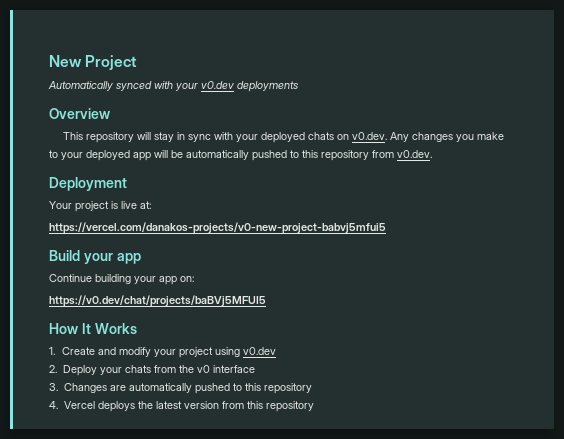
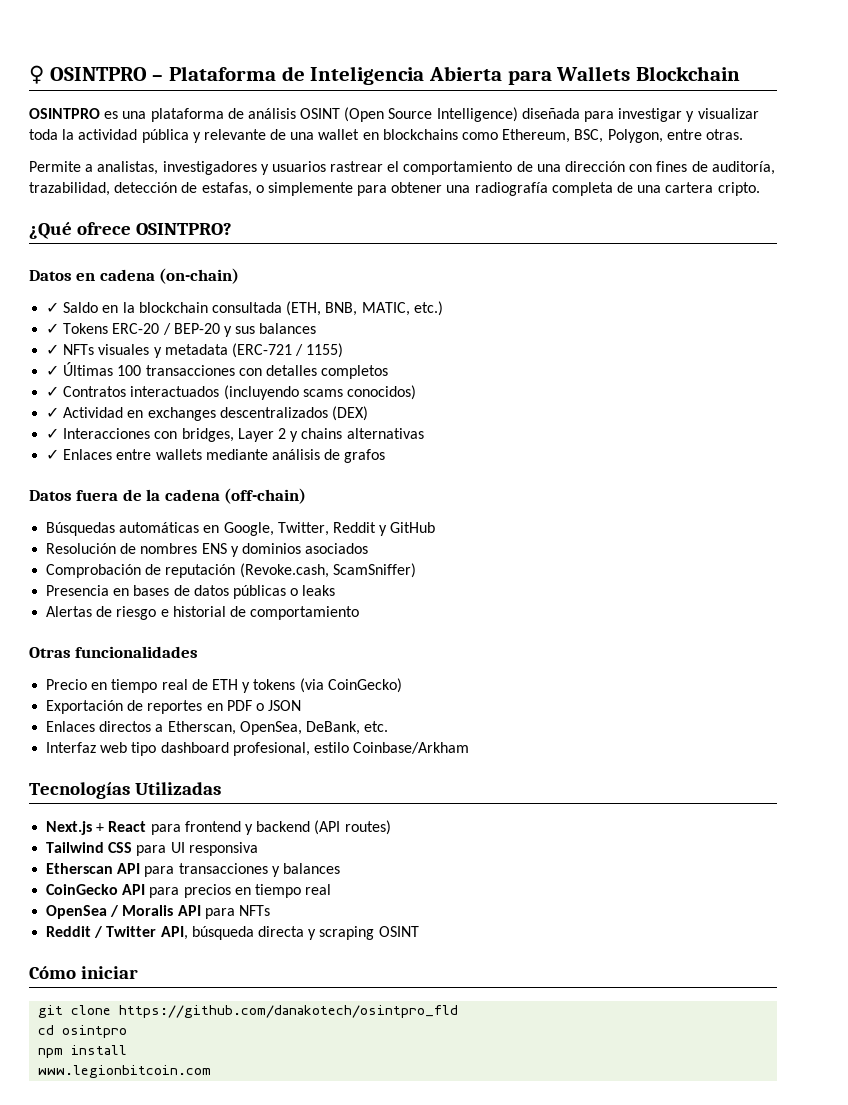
[49,55,138,70] [48,81,298,92] [49,108,111,119] [63,132,505,143] [49,150,432,161] [49,177,127,191] [49,201,151,212] [49,222,386,234] [49,250,141,264] [49,274,194,285] [49,295,266,307] [49,323,137,334] [49,347,277,358] [49,365,255,376] [49,383,312,394] [49,401,314,412] New Project // Automatically synced with your v0.dev deployments // Overview // This repository will stay in sync with your deployed chats on v0.dev. Any changes you make to your deployed app will be automatically pushed to this repository from v0.dev. // Deployment // Your project is live at: // https://vercel.com/danakos-projects/v0-new-project-babvj5mfui5 // Build your app // Continue building your app on: // https://v0.dev/chat/projects/baBVj5MFUI5 // How It Works // 1. Create and modify your project using v0.dev // 2. Deploy your chats from the v0 interface // 3. Changes are automatically pushed to this repository // 4. Vercel deploys the latest version from this repository -> [29,65,741,85] [29,107,759,122] [29,129,743,143] [29,161,775,175] [29,182,760,196] [29,222,232,239] [29,268,240,284] [46,301,443,316] [46,323,317,337] [46,343,344,358] [46,362,389,379] [46,385,416,400] [46,406,368,421] [46,428,424,442] [46,449,386,463] [29,488,307,504] [46,522,436,536] [46,543,369,557] [46,563,416,578] [46,585,336,599] [46,606,360,620] [29,646,199,658] [46,678,402,693] [46,700,302,714] [46,721,389,735] [46,742,470,756] [29,782,221,799] [46,820,391,835] [46,842,258,856] [46,863,340,877] [46,884,332,898] [46,905,270,919] [46,926,419,940] [29,966,138,979] [38,1005,459,1018] [38,1025,128,1038] [38,1045,128,1058] [38,1065,212,1078] ♀ OSINTPRO – Plataforma de Inteligencia Abierta para Wallets Blockchain // OSINTPRO es una plataforma de análisis OSINT (Open Source Intelligence) diseñada para investigar y visualizar toda la actividad pública y relevante de una wallet en blockchains como Ethereum, BSC, Polygon, entre otras. // Permite a analistas, investigadores y usuarios rastrear el comportamiento de una dirección con fines de auditoría, trazabilidad, detección de estafas, o simplemente para obtener una radiografía completa de una cartera cripto. // ¿Qué ofrece OSINTPRO? // Datos en cadena (on-chain) // ✓ Saldo en la blockchain consultada (ETH, BNB, MATIC, etc.) // ✓ Tokens ERC-20 / BEP-20 y sus balances // ✓ NFTs visuales y metadata (ERC-721 / 1155) // ✓ Últimas 100 transacciones con detalles completos // ✓ Contratos interactuados (incluyendo scams conocidos) // ✓ Actividad en exchanges descentralizados (DEX) // ✓ Interacciones con bridges, Layer 2 y chains alternativas // ✓ Enlaces entre wallets mediante análisis de grafos // Datos fuera de la cadena (off-chain) // Búsquedas automáticas en Google, Twitter, Reddit y GitHub // Resolución de nombres ENS y dominios asociados // Comprobación de reputación (Revoke.cash, ScamSniffer) // Presencia en bases de datos públicas o leaks // Alertas de riesgo e historial de comportamiento // Otras funcionalidades // Precio en tiempo real de ETH y tokens (via CoinGecko) // Exportación de reportes en PDF o JSON // Enlaces directos a Etherscan, OpenSea, DeBank, etc. // Interfaz web tipo dashboard profesional, estilo Coinbase/Arkham // Tecnologías Utilizadas // Next.js + React para frontend y backend (API routes) // Tailwind CSS para UI responsiva // Etherscan API para transacciones y balances // CoinGecko API para precios en tiempo real // OpenSea / Moralis API para NFTs // Reddit / Twitter API, búsqueda directa y scraping OSINT // Cómo iniciar // git clone https://github.com/danakotech/osintpro_fld // cd osintpro // npm install // www.legionbitcoin.com

